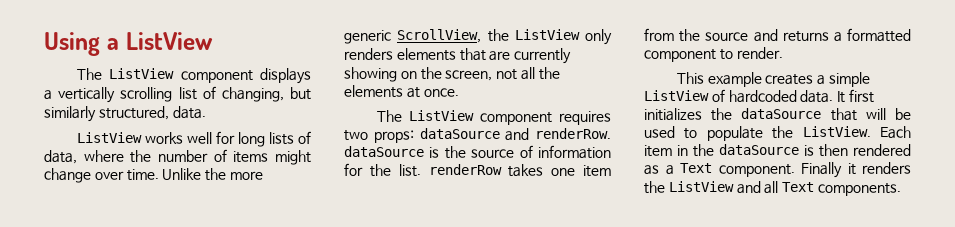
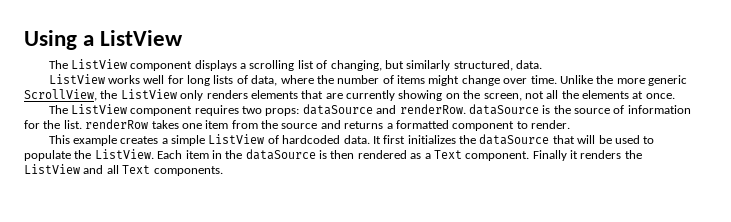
[58,87,116,103] vertically -> (247, 66) none

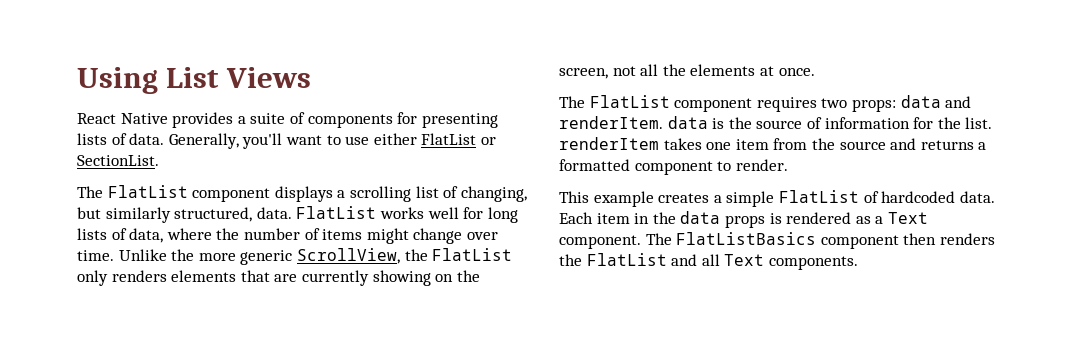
[83,30,184,46] [48,59,127,69] a ListView // The ListView -> [166,67,311,88] [77,112,498,128] [77,133,496,149] [77,155,159,166] [77,185,188,198] List Views // React Native provides a suite of components for presenting lists of data. Generally, you'll want to use either FlatList or SectionList. // The FlatList
[48,74,105,84] // ListView -> [296,206,377,219] FlatList
[120,89,177,99] ListView -> [432,248,513,261] FlatList
[70,104,127,114] ListView -> [589,95,670,108] FlatList
[302,104,539,115] dataSource and renderRow. dataSource -> [900,95,972,108] [559,116,708,129] data and renderItem. data
[85,119,149,129] renderRow -> [559,137,659,150] renderItem
[208,134,265,144] ListView -> [778,190,859,203] FlatList
[372,134,655,145] [24,149,154,161] It first initializes the dataSource that will be used to populate the ListView. -> (995, 197) none
[245,149,355,160] dataSource is then -> [680,211,782,228] data props is
[532,150,578,161] Finally it -> [645,232,937,249] The FlatListBasics component then
[24,164,80,174] ListView -> [586,253,667,266] FlatList

